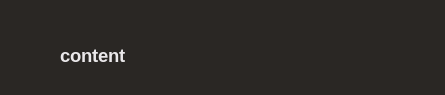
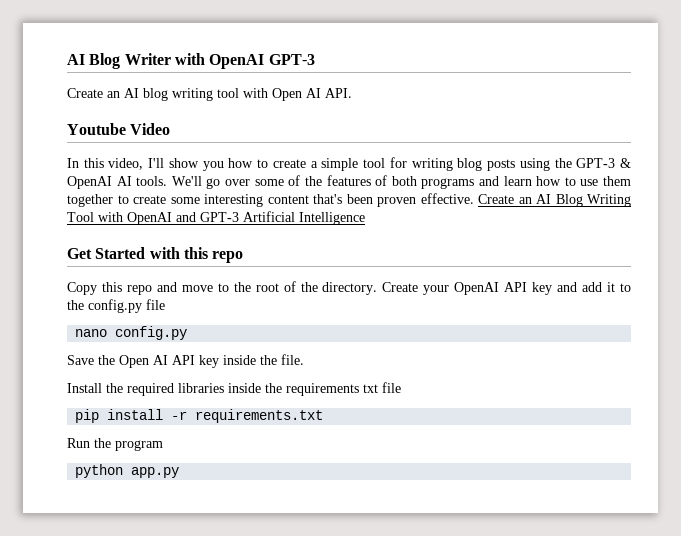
[60,49,125,62] content -> [67,53,315,69] [67,88,352,101] [67,123,171,135] [67,157,632,171] [67,175,631,189] [67,193,631,207] [67,211,365,225] [67,247,244,263] [67,281,632,295] [67,299,165,313] [75,326,188,340] [67,354,304,368] [67,382,401,396] [75,409,324,423] [67,438,163,451] [75,464,180,478] AI Blog Writer with OpenAI GPT-3 // Create an AI blog writing tool with Open AI API. // Youtube Video // In this video, I'll show you how to create a simple tool for writing blog posts using the GPT-3 & OpenAI AI tools. We'll go over some of the features of both programs and learn how to use them together to create some interesting content that's been proven effective. Create an AI Blog Writing Tool with OpenAI and GPT-3 Artificial Intelligence // Get Started with this repo // Copy this repo and move to the root of the directory. Create your OpenAI API key and add it to the config.py file // nano config.py // Save the Open AI API key inside the file. // Install the required libraries inside the requirements txt file // pip install -r requirements.txt // Run the program // python app.py

